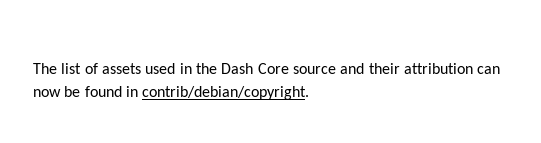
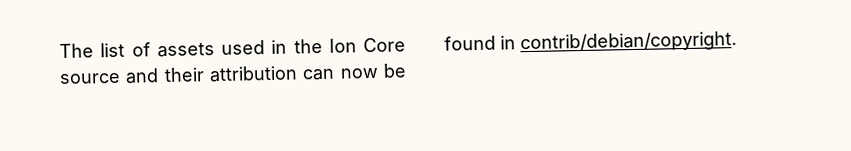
[221,63,254,74] Dash -> [328,38,357,53] Ion

